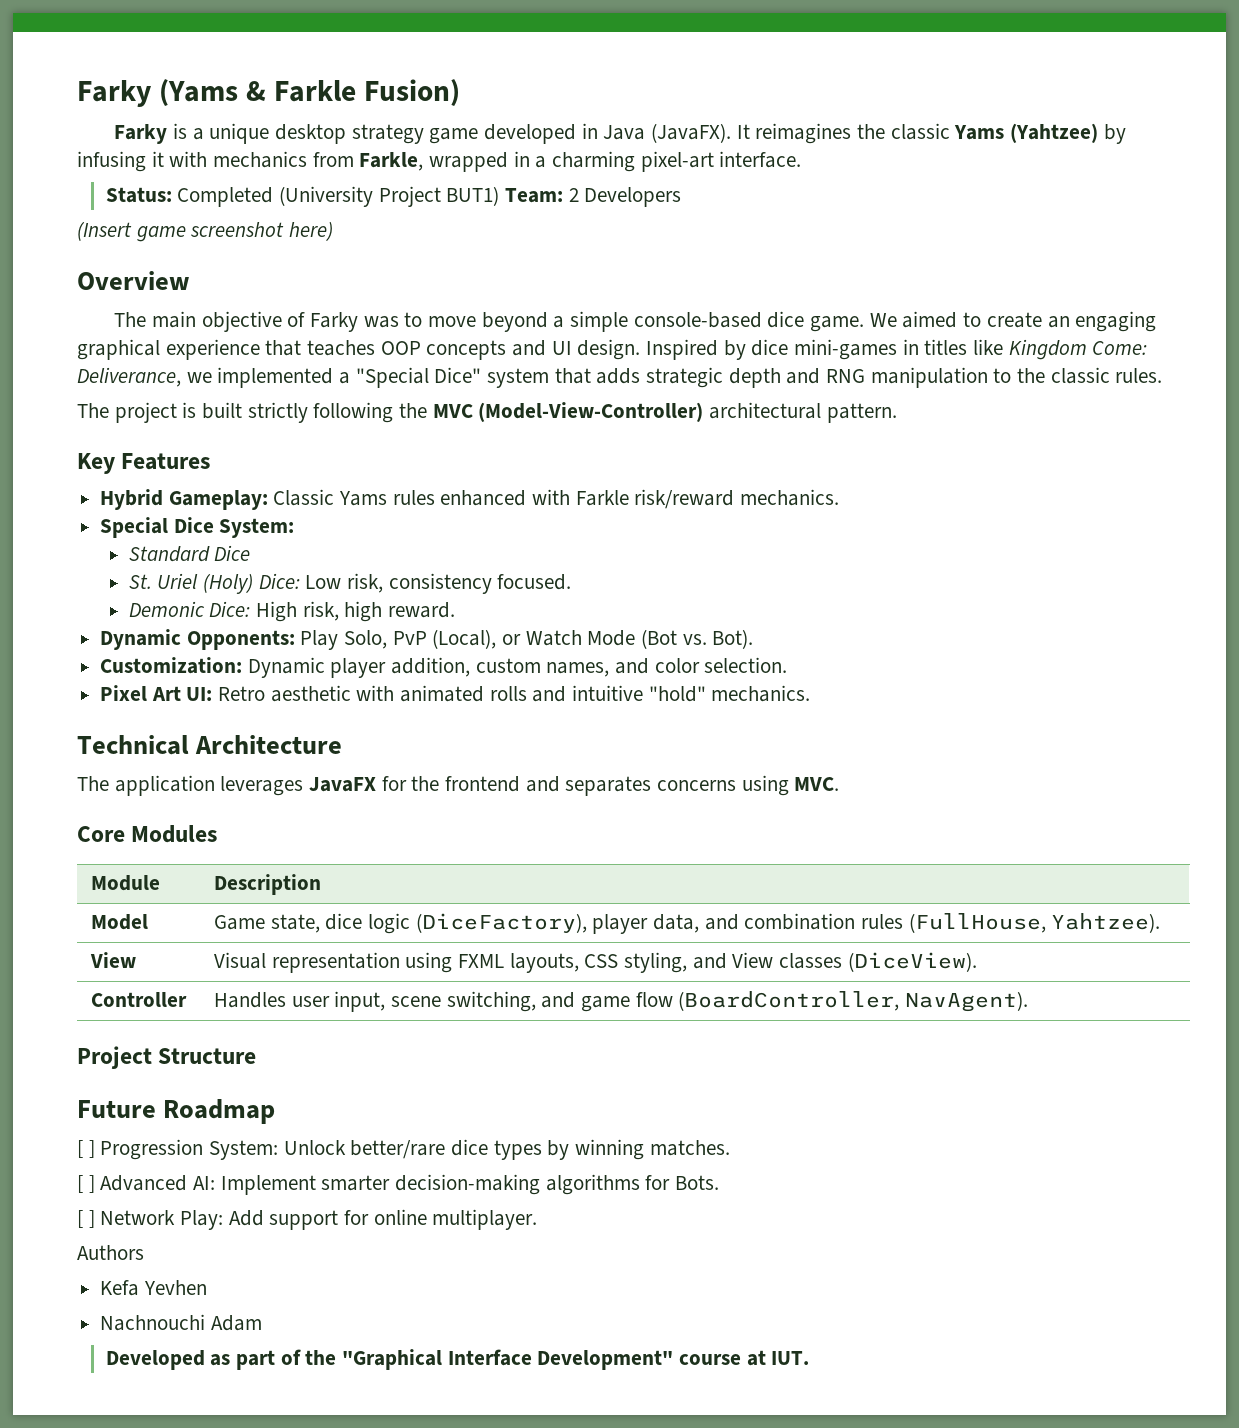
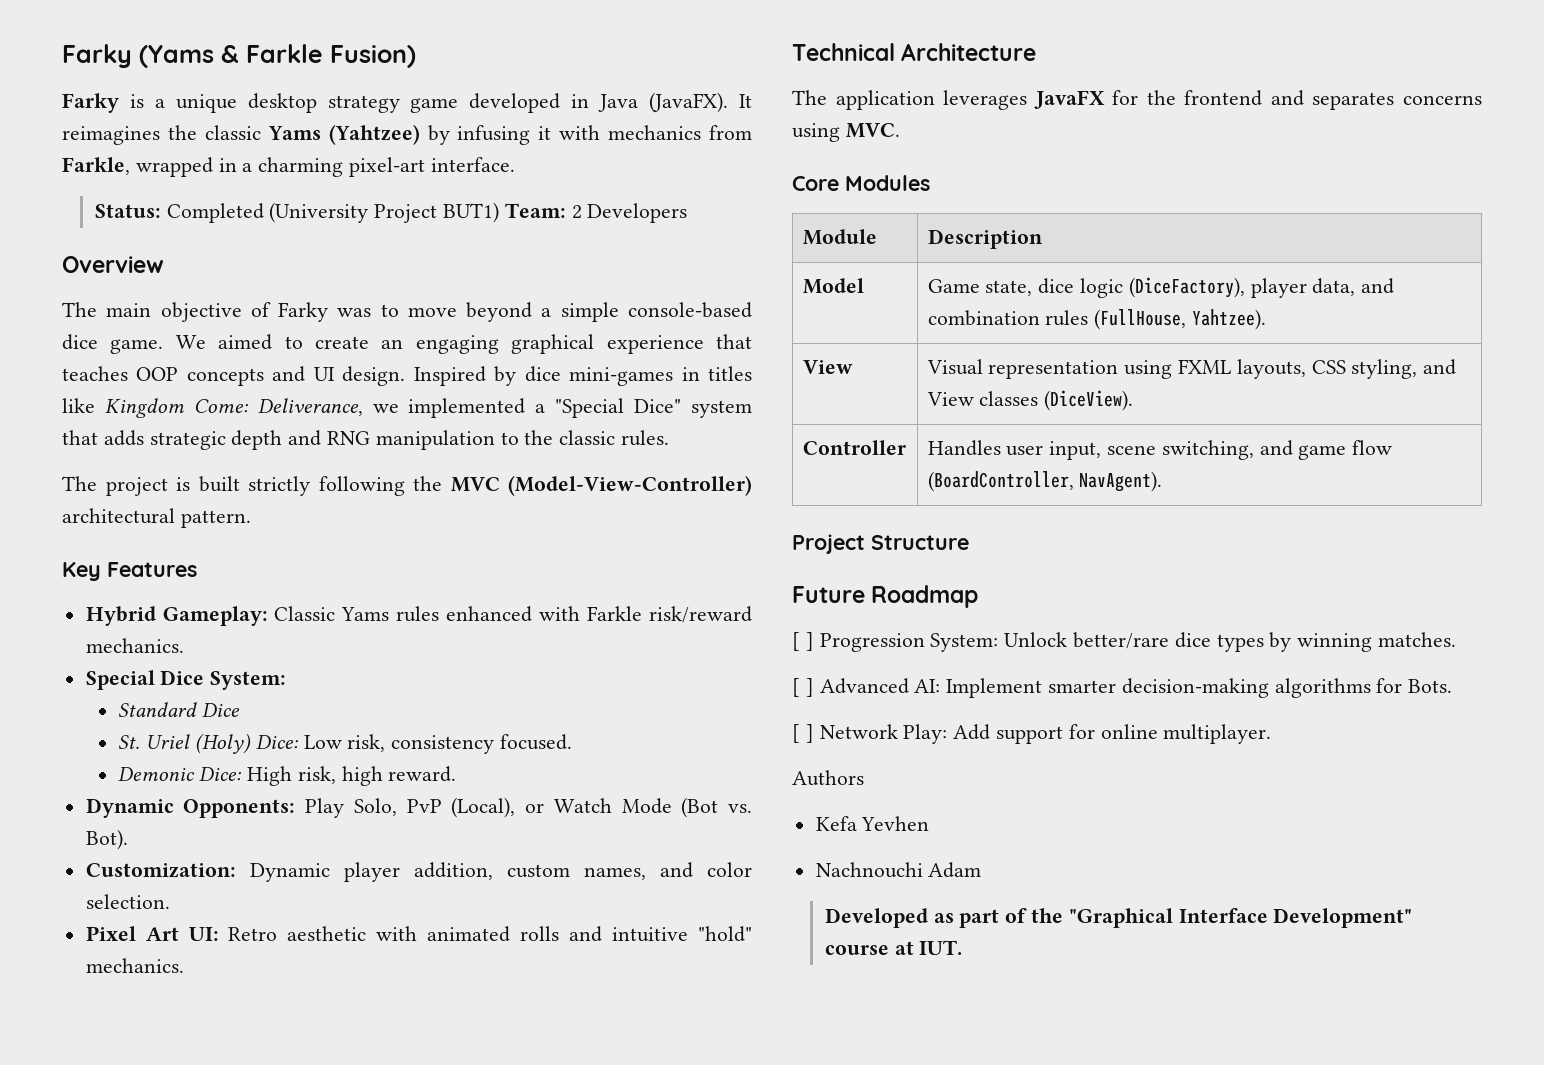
[77,221,334,242] // (Insert game screenshot here) -> (688, 213) none

